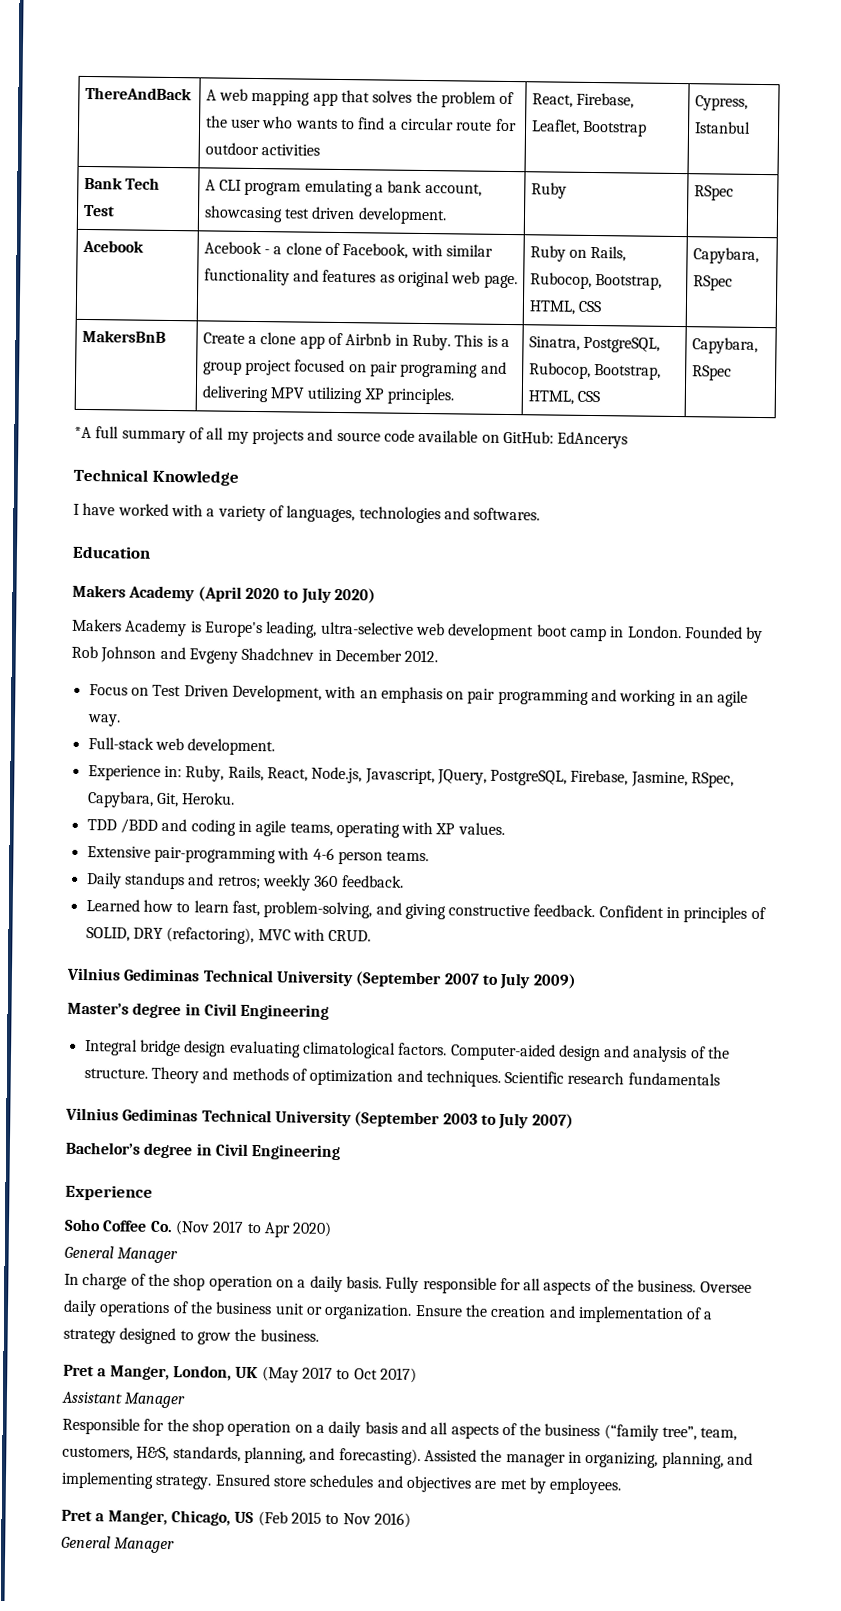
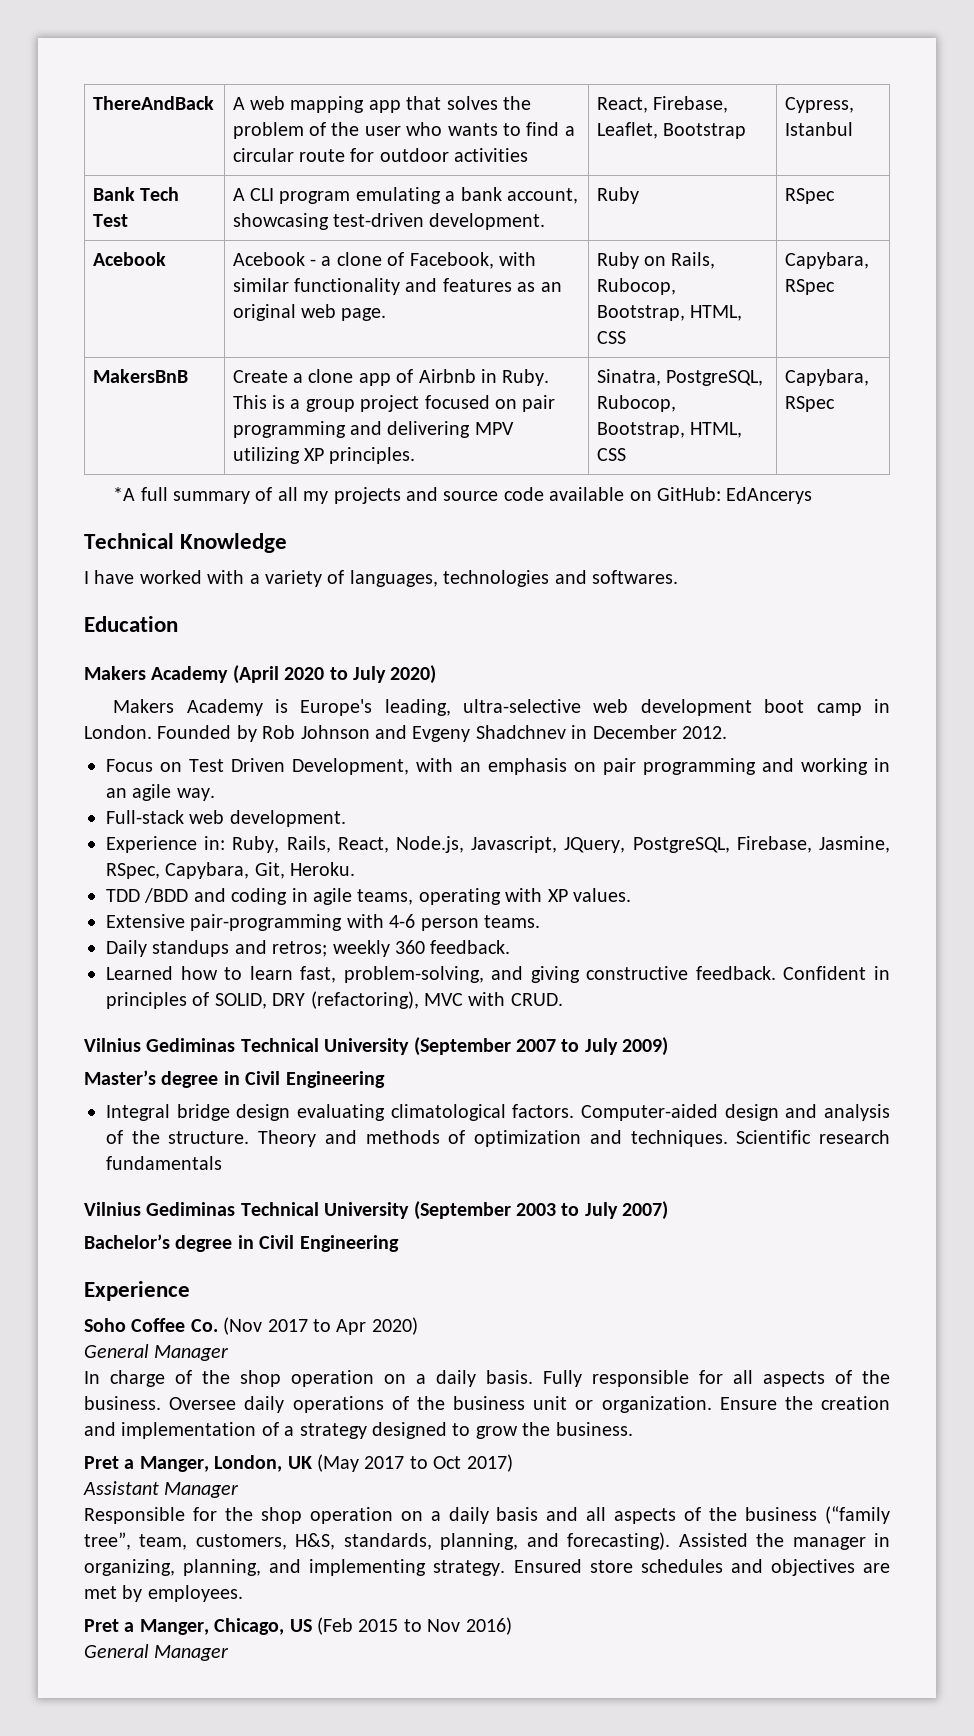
[284,206,356,220] test driven -> [333,213,425,227] test-driven
(395, 278) none -> [540,282,562,292] an
[400,361,479,378] programing -> [232,421,346,438] programming

